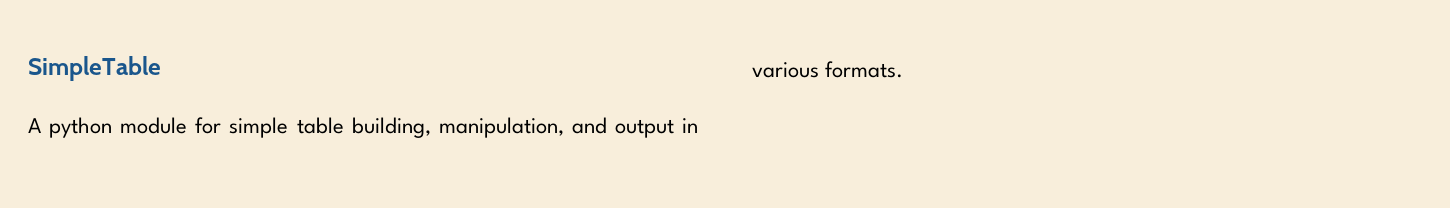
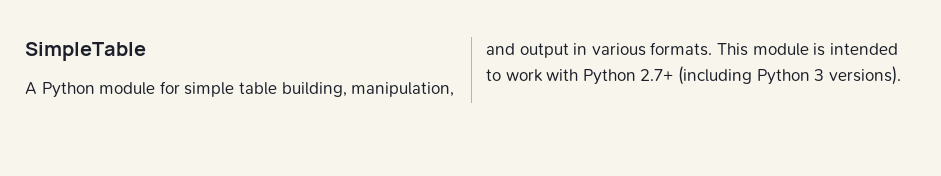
[49,117,113,138] python -> [41,82,95,98] Python
(904, 69) none -> [716,43,898,56] [486,66,901,85] This module is intended to work with Python 2.7+ (including Python 3 versions).

